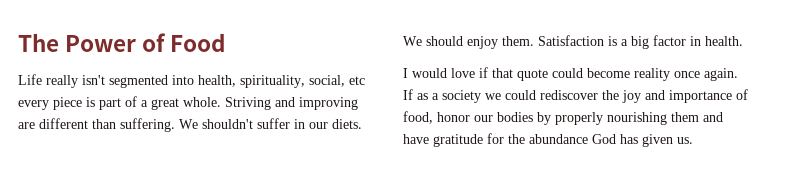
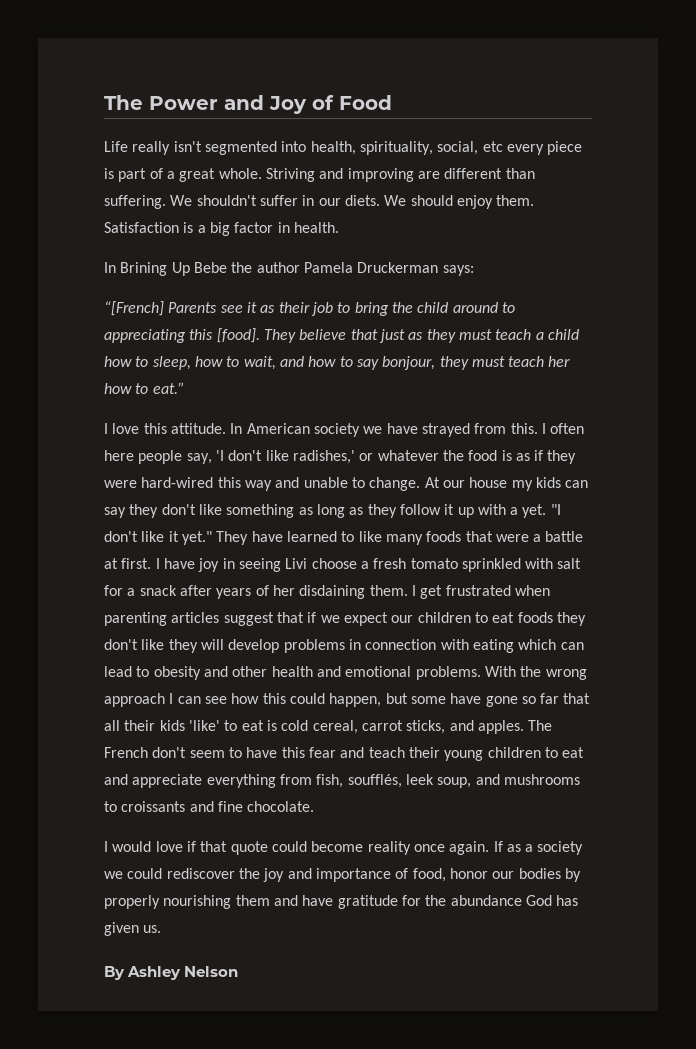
(137, 43) none -> [224,95,307,114] and Joy
(743, 41) none -> [104,262,474,276] [104,301,515,316] [104,328,579,343] [104,356,571,370] [104,382,185,394] [104,423,585,437] [104,450,577,464] [104,477,589,491] [104,504,561,518] [104,531,584,545] [104,558,582,572] [104,585,550,599] [104,612,586,626] [104,639,584,653] [104,666,587,680] [104,693,591,707] [104,720,553,734] [104,747,585,761] [104,774,580,788] [104,801,315,812] // In Brining Up Bebe the author Pamela Druckerman says: // “[French] Parents see it as their job to bring the child around to appreciating this [food]. They believe that just as they must teach a child how to sleep, how to wait, and how to say bonjour, they must teach her how to eat.” // I love this attitude. In American society we have strayed from this. I often here people say, 'I don't like radishes,' or whatever the food is as if they were hard-wired this way and unable to change. At our house my kids can say they don't like something as long as they follow it up with a yet. "I don't like it yet." They have learned to like many foods that were a battle at first. I have joy in seeing Livi choose a fresh tomato sprinkled with salt for a snack after years of her disdaining them. I get frustrated when parenting articles suggest that if we expect our children to eat foods they don't like they will develop problems in connection with eating which can lead to obesity and other health and emotional problems. With the wrong approach I can see how this could happen, but some have gone so far that all their kids 'like' to eat is cold cereal, carrot sticks, and apples. The French don't seem to have this fear and teach their young children to eat and appreciate everything from fish, soufflés, leek soup, and mushrooms to croissants and fine chocolate.
(693, 140) none -> [104,966,239,980] // By Ashley Nelson

